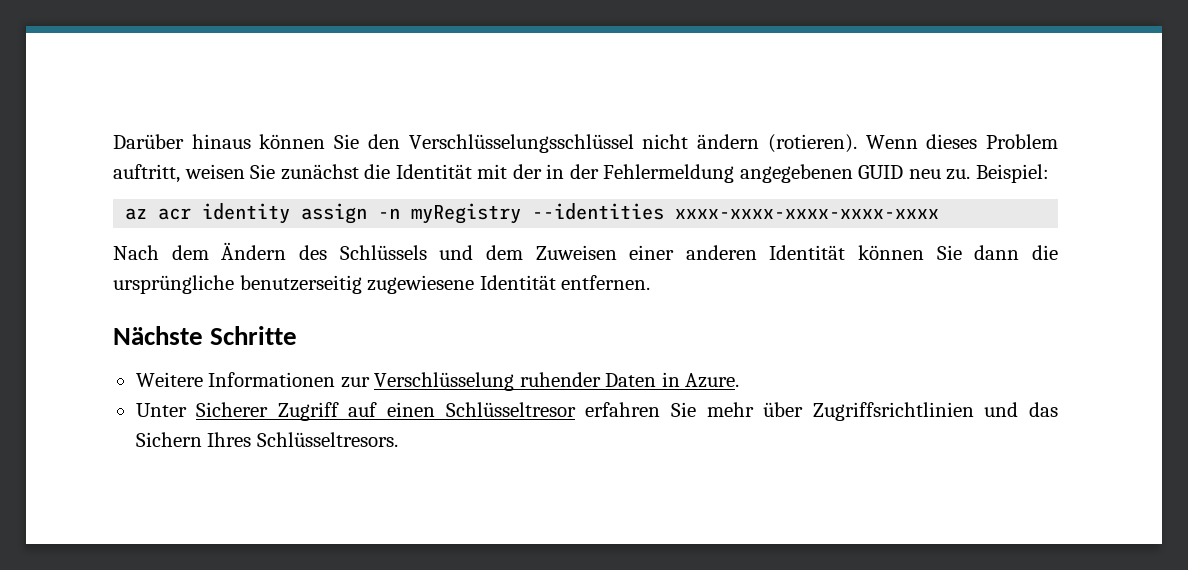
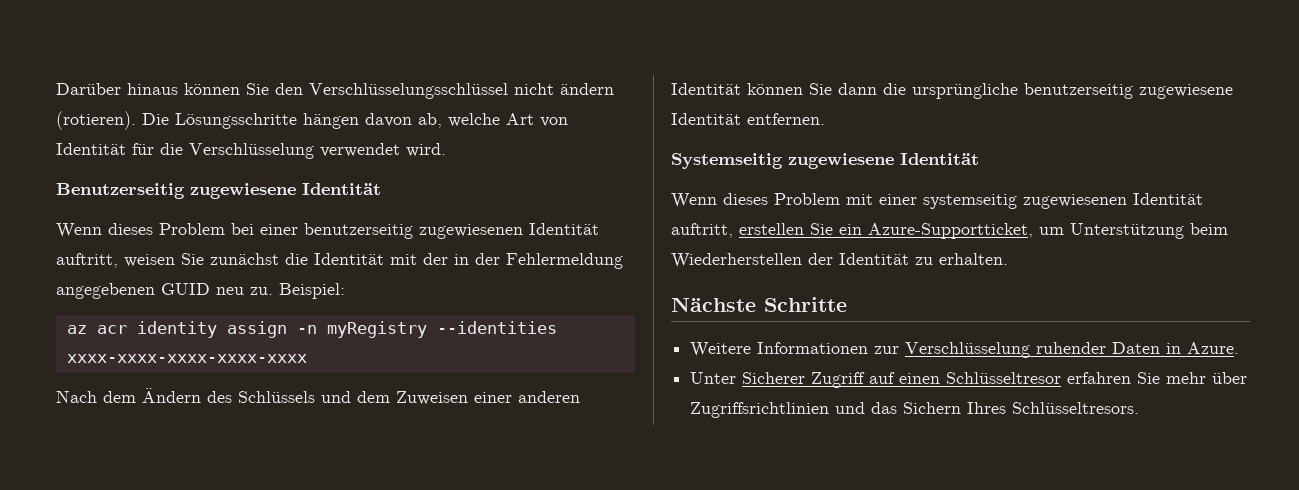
[865,134,1058,149] Wenn dieses Problem -> [142,113,568,129] [56,143,446,159] [56,183,381,199] [56,223,599,239] Die Lösungsschritte hängen davon ab, welche Art von Identität für die Verschlüsselung verwendet wird. // Benutzerseitig zugewiesene Identität // Wenn dieses Problem bei einer benutzerseitig zugewiesenen Identität
(651, 282) none -> [671,153,979,169] [671,193,1203,209] [671,223,1228,239] [671,253,1008,268] // Systemseitig zugewiesene Identität // Wenn dieses Problem mit einer systemseitig zugewiesenen Identität auftritt, erstellen Sie ein Azure-Supportticket, um Unterstützung beim Wiederherstellen der Identität zu erhalten.

